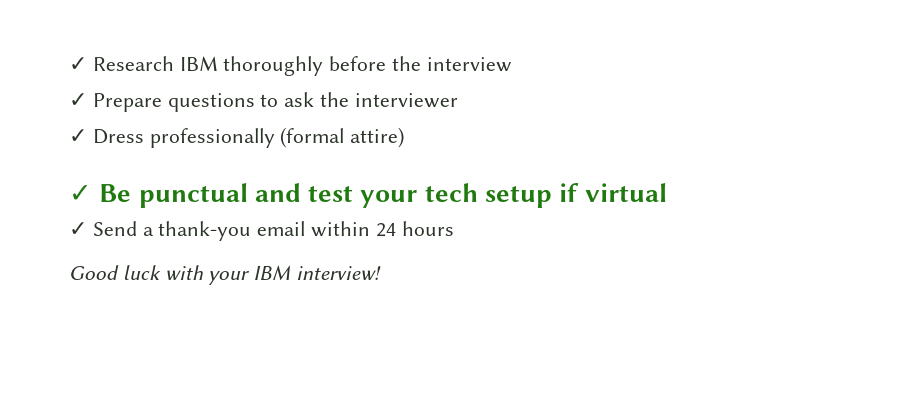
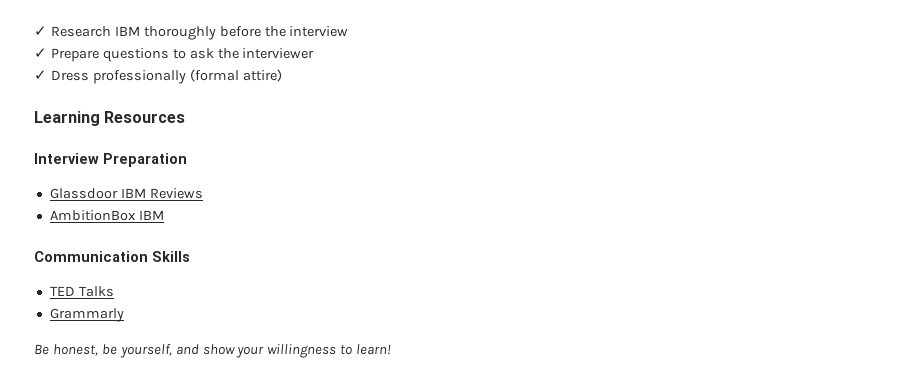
[69,183,667,208] [69,221,454,241] [69,265,382,285] ✓ Be punctual and test your tech setup if virtual // ✓ Send a thank-you email within 24 hours // Good luck with your IBM interview! -> [34,111,186,126] [34,153,187,167] [49,188,203,199] [49,210,164,221] [34,251,190,262] [49,286,114,297] [49,308,124,322] [34,344,392,358] Learning Resources // Interview Preparation // Glassdoor IBM Reviews // AmbitionBox IBM // Communication Skills // TED Talks // Grammarly // Be honest, be yourself, and show your willingness to learn!

